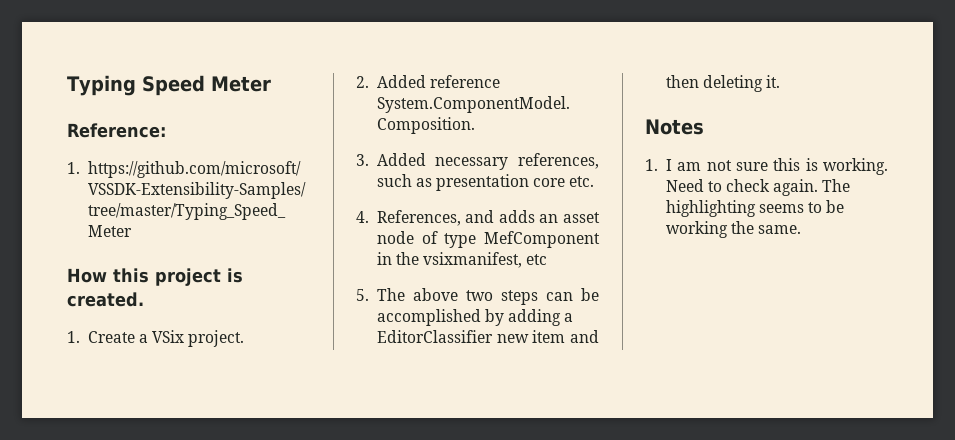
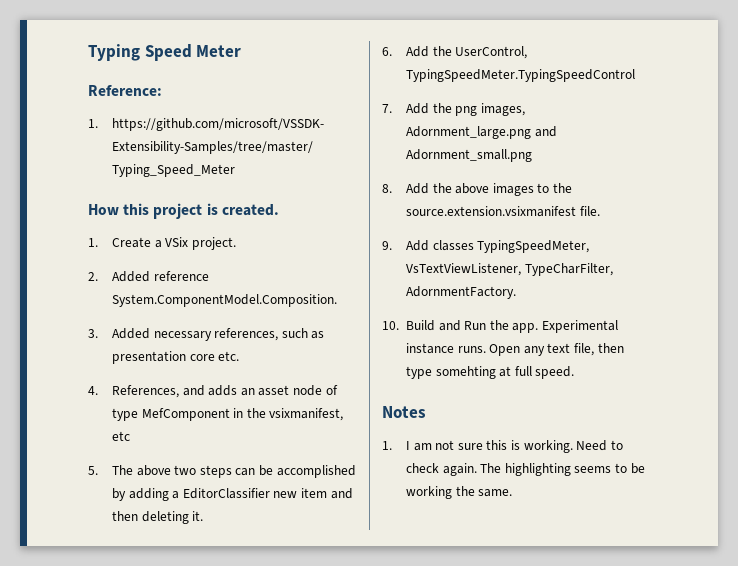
(781, 81) none -> [382,46,528,59] [405,69,635,82] [382,103,525,116] [405,126,557,139] [405,149,532,162] [382,183,573,196] [405,206,600,217] [382,240,590,253] [405,263,613,276] [405,286,516,299] [382,320,619,333] [405,343,624,356] [405,366,575,379] // 6. Add the UserControl, TypingSpeedMeter.TypingSpeedControl // 7. Add the png images, Adornment_large.png and Adornment_small.png // 8. Add the above images to the source.extension.vsixmanifest file. // 9. Add classes TypingSpeedMeter, VsTextViewListener, TypeCharFilter, AdornmentFactory. // 10. Build and Run the app. Experimental instance runs. Open any text file, then type somehting at full speed.

